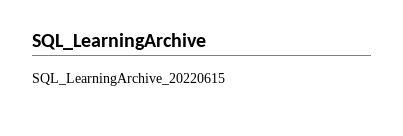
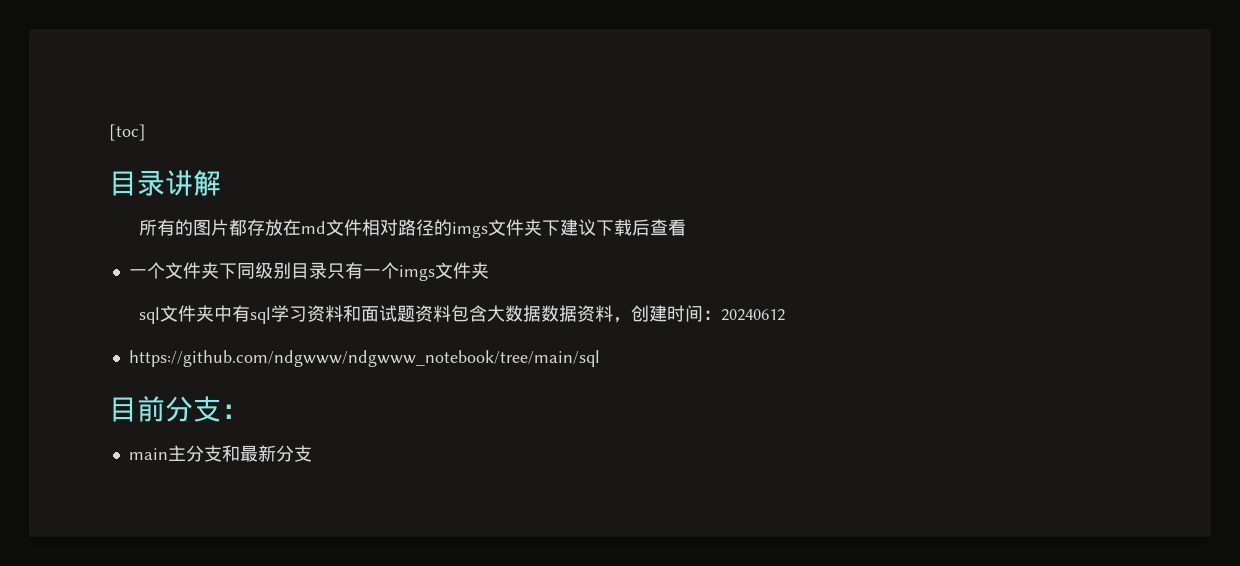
[32,33,206,50] [32,73,225,86] SQL_LearningArchive // SQL_LearningArchive_20220615 -> [109,124,146,141] [109,170,221,196] [138,219,686,238] [128,262,489,281] [138,305,785,324] [128,350,600,367] [109,396,249,422] [128,445,312,462] [toc] // 目录讲解 // 所有的图片都存放在md文件相对路径的imgs文件夹下建议下载后查看 // 一个文件夹下同级别目录只有一个imgs文件夹 // sql文件夹中有sql学习资料和面试题资料包含大数据数据资料，创建时间：20240612 // https://github.com/ndgwww/ndgwww_notebook/tree/main/sql // 目前分支： // main主分支和最新分支

